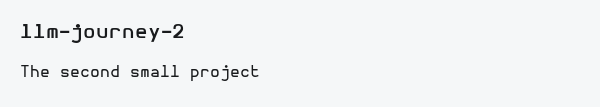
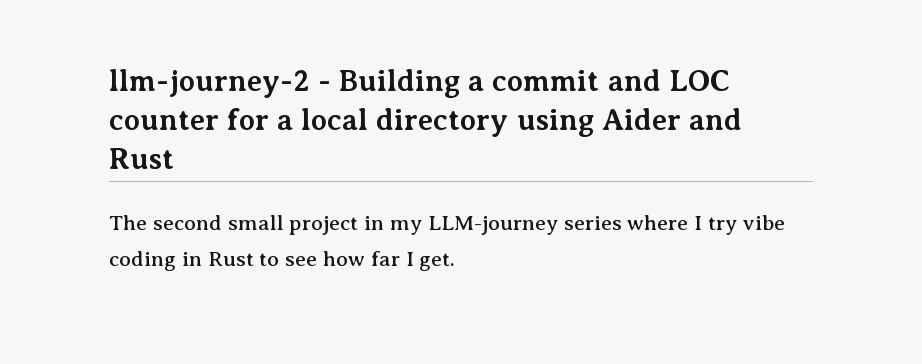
[20,65,260,82] // The second small project -> [318,69,730,98] [109,108,742,137] [109,148,174,169] [109,215,785,235] [109,251,456,271] - Building a commit and LOC counter for a local directory using Aider and Rust // The second small project in my LLM-journey series where I try vibe coding in Rust to see how far I get.

